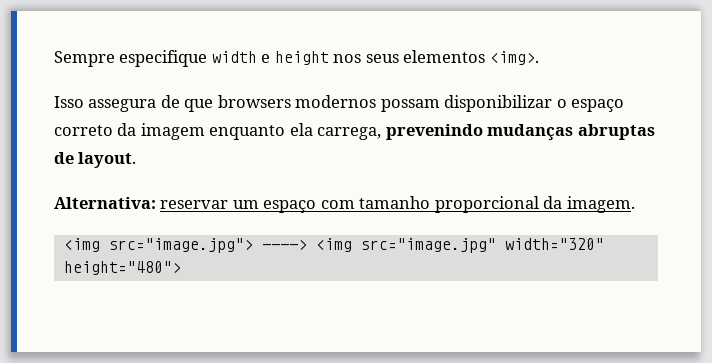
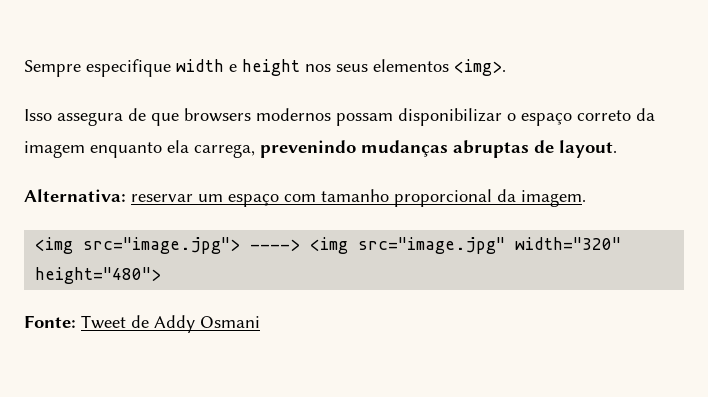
(181, 268) none -> [24,315,260,333] // Fonte: Tweet de Addy Osmani

